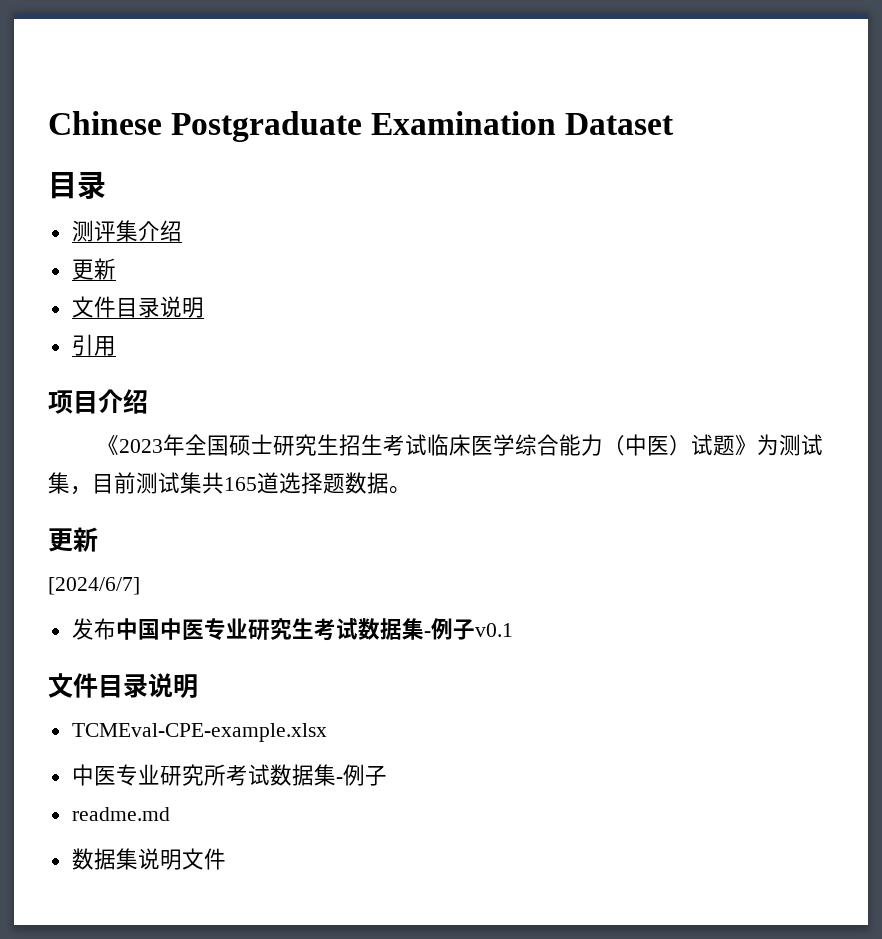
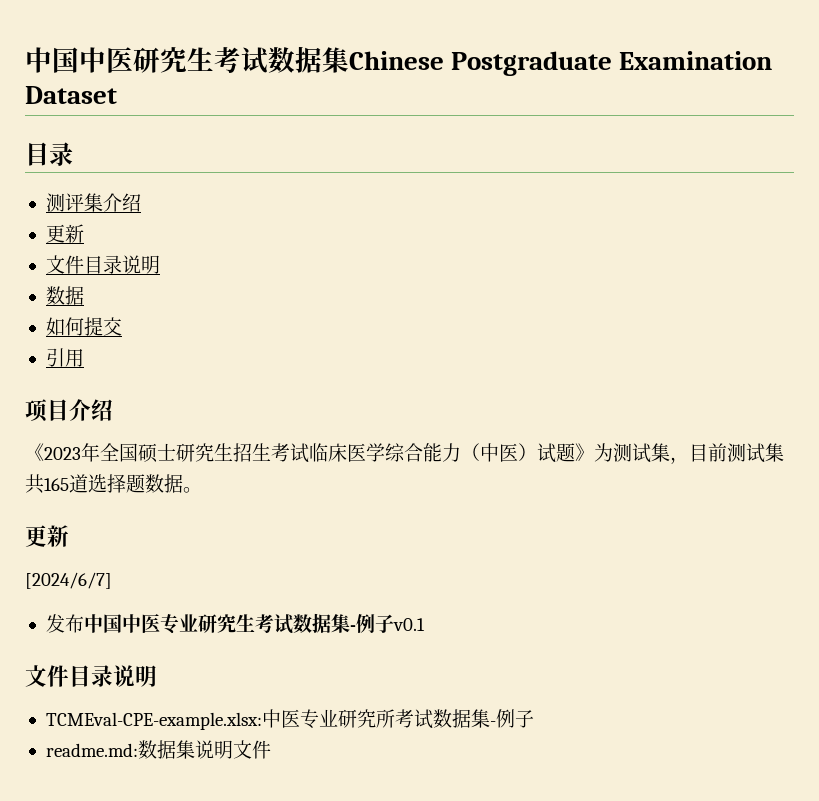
(48, 123) none -> [25,46,349,74] 中国中医研究生考试数据集
(204, 307) none -> [45,286,84,305] [45,317,122,336] // 数据 // 如何提交
[71,723,327,742] TCMEval-CPE-example.xlsx // -> [45,712,262,730] TCMEval-CPE-example.xlsx:
[71,807,170,821] readme.md // -> [45,743,138,757] readme.md:

